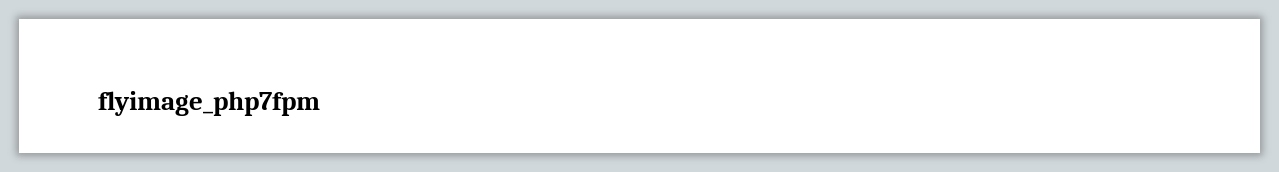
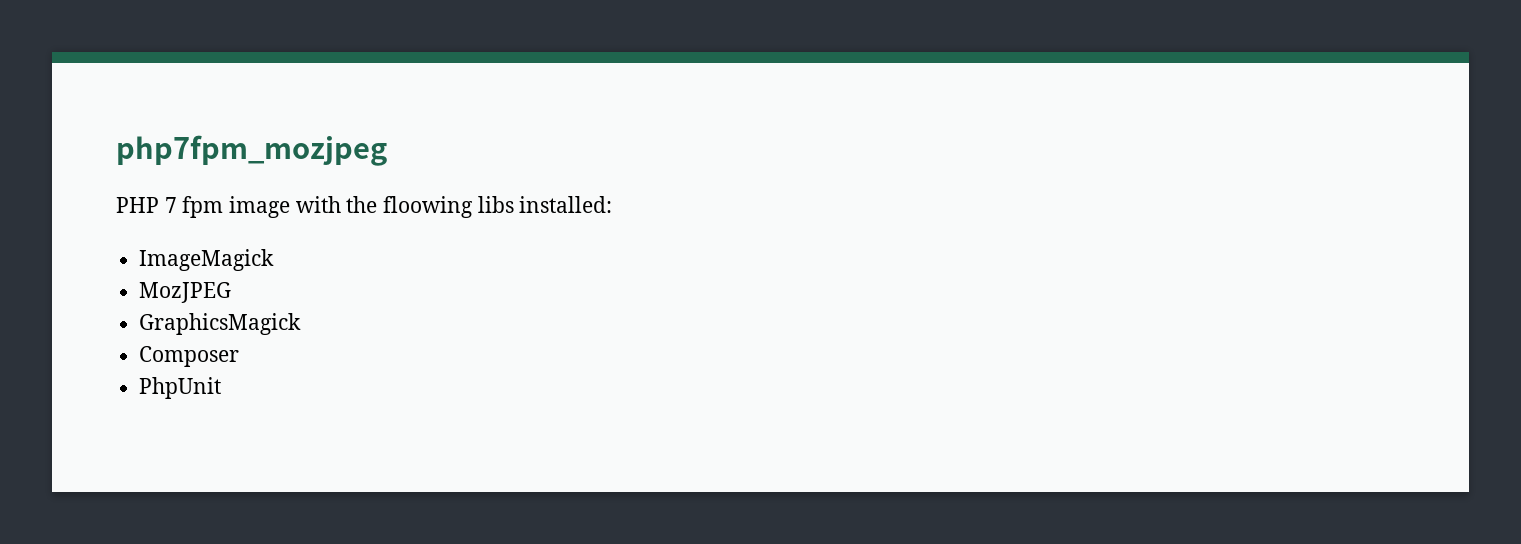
[98,91,320,116] flyimage_php7fpm -> [116,135,387,166] [116,196,613,218] [139,249,275,271] [139,282,232,303] [139,313,302,335] [139,346,240,367] [139,377,222,399] php7fpm_mozjpeg // PHP 7 fpm image with the floowing libs installed: // ImageMagick // MozJPEG // GraphicsMagick // Composer // PhpUnit

